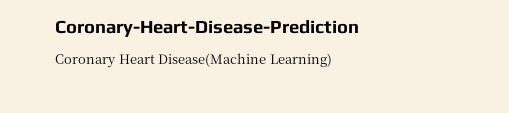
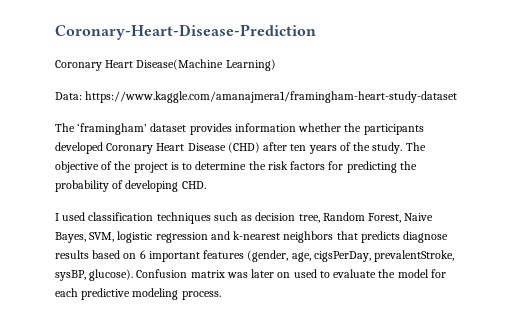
(332, 60) none -> [55,91,458,103] [55,123,424,135] [55,142,426,154] [55,161,417,173] [55,180,206,192] [55,212,434,224] [55,231,449,243] [55,250,455,262] [55,269,446,281] [55,288,221,300] // Data: https://www.kaggle.com/amanajmera1/framingham-heart-study-dataset // The ‘framingham’ dataset provides information whether the participants developed Coronary Heart Disease (CHD) after ten years of the study. The objective of the project is to determine the risk factors for predicting the probability of developing CHD. // I used classification techniques such as decision tree, Random Forest, Naive Bayes, SVM, logistic regression and k-nearest neighbors that predicts diagnose results based on 6 important features (gender, age, cigsPerDay, prevalentStroke, sysBP, glucose). Confusion matrix was later on used to evaluate the model for each predictive modeling process.

